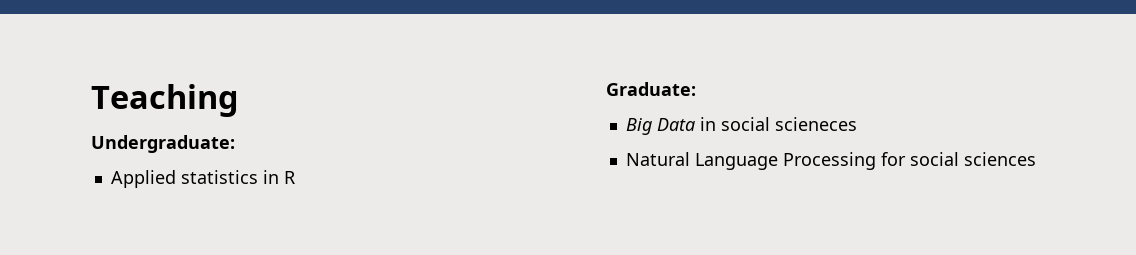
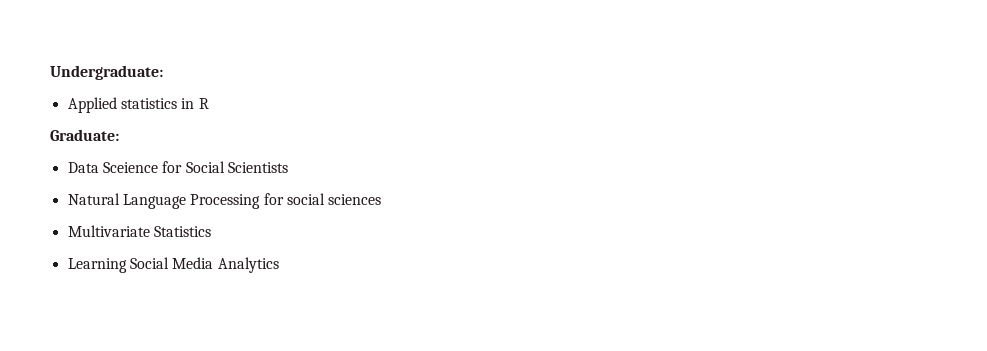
[91,84,239,117] Teaching // -> (50, 72) none
[625,117,857,135] Big Data in social scieneces -> [67,161,288,173] Data Sceience for Social Scientists
(1036, 159) none -> [67,225,211,237] [67,257,279,273] // Multivariate Statistics // Learning Social Media Analytics

